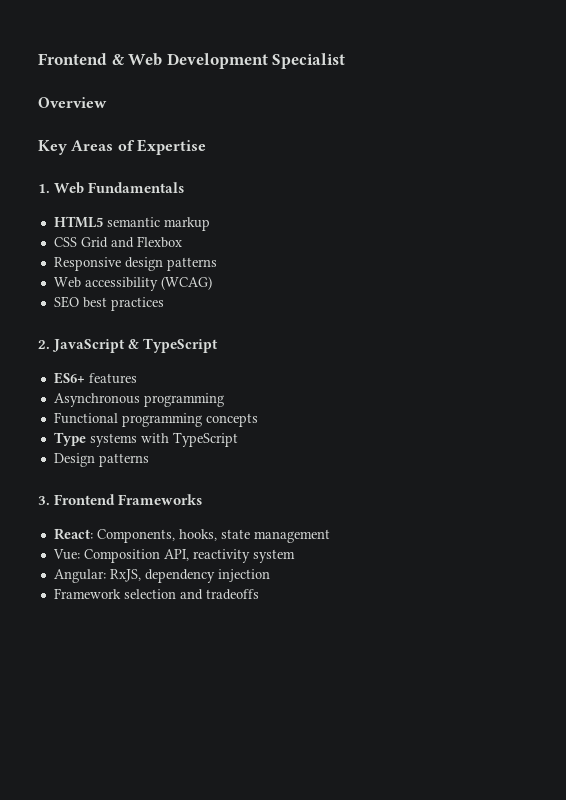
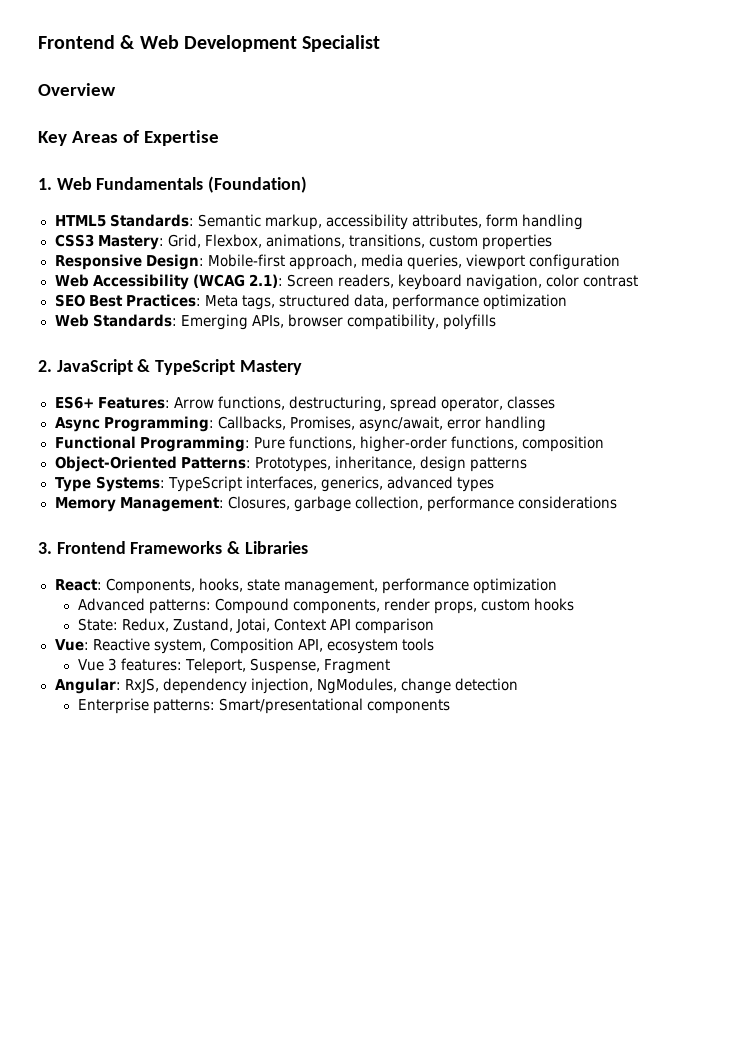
(185, 187) none -> [208,176,308,193] (Foundation)
[106,217,210,231] [53,236,182,248] [53,257,217,271] [53,276,212,291] [53,296,164,311] semantic markup // CSS Grid and Flexbox // Responsive design patterns // Web accessibility (WCAG) // SEO best practices -> [109,214,583,230] [54,234,552,250] [54,254,620,270] [54,274,638,290] [54,294,567,310] [54,314,496,330] Standards: Semantic markup, accessibility attributes, form handling // CSS3 Mastery: Grid, Flexbox, animations, transitions, custom properties // Responsive Design: Mobile-first approach, media queries, viewport configuration // Web Accessibility (WCAG 2.1): Screen readers, keyboard navigation, color contrast // SEO Best Practices: Meta tags, structured data, performance optimization // Web Standards: Emerging APIs, browser compatibility, polyfills
(219, 345) none -> [239,360,302,375] Mastery
[88,373,137,384] [53,393,224,407] [53,412,258,427] features // Asynchronous programming // Functional programming concepts -> [97,396,555,412] [54,416,546,432] [54,436,604,452] [54,456,527,472] Features: Arrow functions, destructuring, spread operator, classes // Async Programming: Callbacks, Promises, async/await, error handling // Functional Programming: Pure functions, higher-order functions, composition // Object-Oriented Patterns: Prototypes, inheritance, design patterns
[89,432,238,447] [53,453,149,467] systems with TypeScript // Design patterns -> [95,476,494,492] [54,496,617,512] Systems: TypeScript interfaces, generics, advanced types // Memory Management: Closures, garbage collection, performance considerations
(203, 499) none -> [227,541,308,554] & Libraries
[253,529,330,543] [52,549,295,563] [53,569,270,583] [53,588,259,600] management // Vue: Composition API, reactivity system // Angular: RxJS, dependency injection // Framework selection and tradeoffs -> [283,578,557,594] [77,598,575,614] [77,618,435,634] [54,638,434,654] [77,658,391,674] [54,678,518,694] [77,698,451,714] management, performance optimization // Advanced patterns: Compound components, render props, custom hooks // State: Redux, Zustand, Jotai, Context API comparison // Vue: Reactive system, Composition API, ecosystem tools // Vue 3 features: Teleport, Suspense, Fragment // Angular: RxJS, dependency injection, NgModules, change detection // Enterprise patterns: Smart/presentational components

